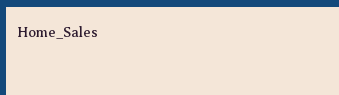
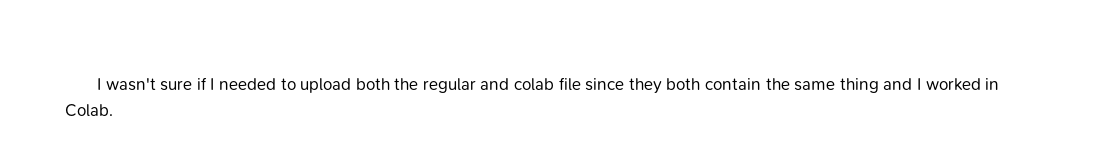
[17,26,98,39] Home_Sales -> [96,77,1000,94] [65,104,113,117] I wasn't sure if I needed to upload both the regular and colab file since they both contain the same thing and I worked in Colab.

